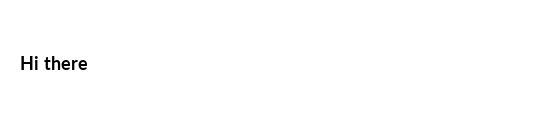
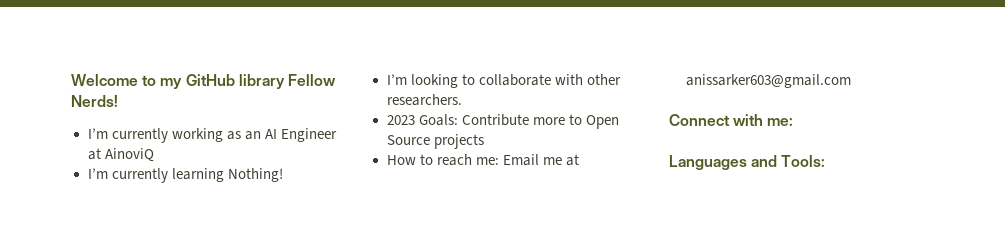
[20,56,88,70] Hi there -> [71,74,336,89] [71,95,118,107] [87,128,337,143] [87,148,154,162] [87,168,283,183] [386,74,621,88] [386,94,462,106] [386,114,619,129] [386,134,484,149] [386,154,579,166] [685,74,851,88] [669,114,794,126] [669,155,826,170] Welcome to my GitHub library Fellow Nerds! // I’m currently working as an AI Engineer at AinoviQ // I’m currently learning Nothing! // I’m looking to collaborate with other researchers. // 2023 Goals: Contribute more to Open Source projects // How to reach me: Email me at anissarker603@gmail.com // Connect with me: // Languages and Tools:

